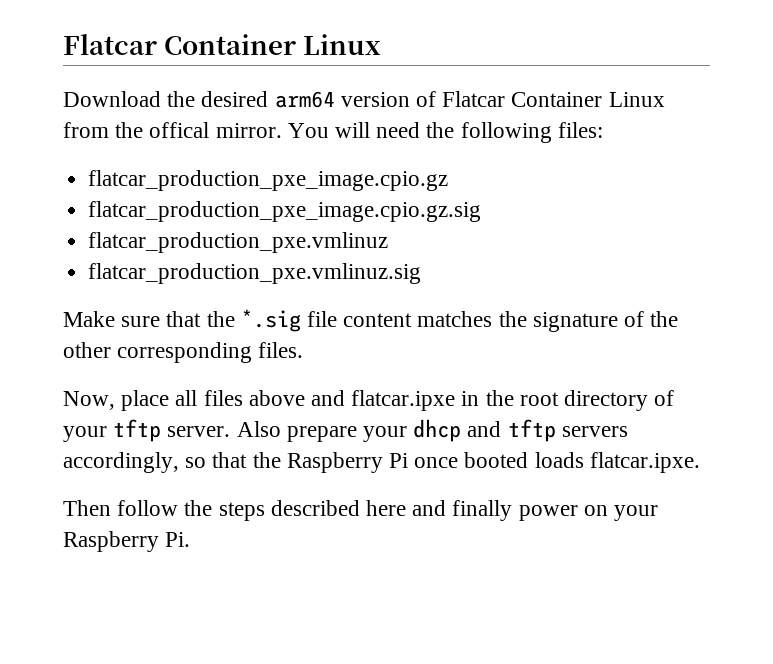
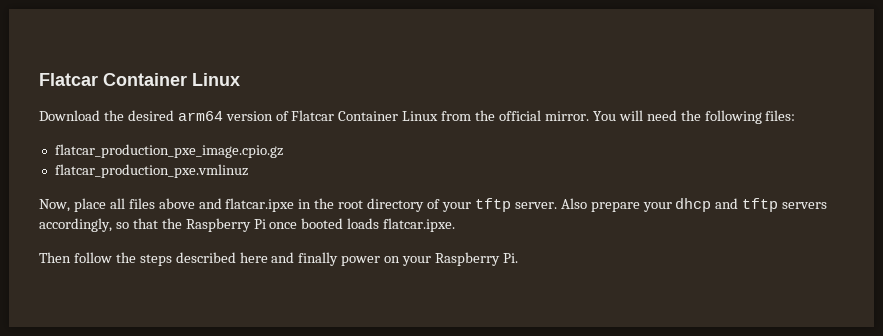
[149,122,210,138] offical -> [499,110,542,121] official
[88,201,482,222] // flatcar_production_pxe_image.cpio.gz.sig -> (283, 151) none
[88,263,422,284] [63,309,679,332] [63,342,304,363] // flatcar_production_pxe.vmlinuz.sig // Make sure that the *.sig file content matches the signature of the other corresponding files. -> (248, 171) none

